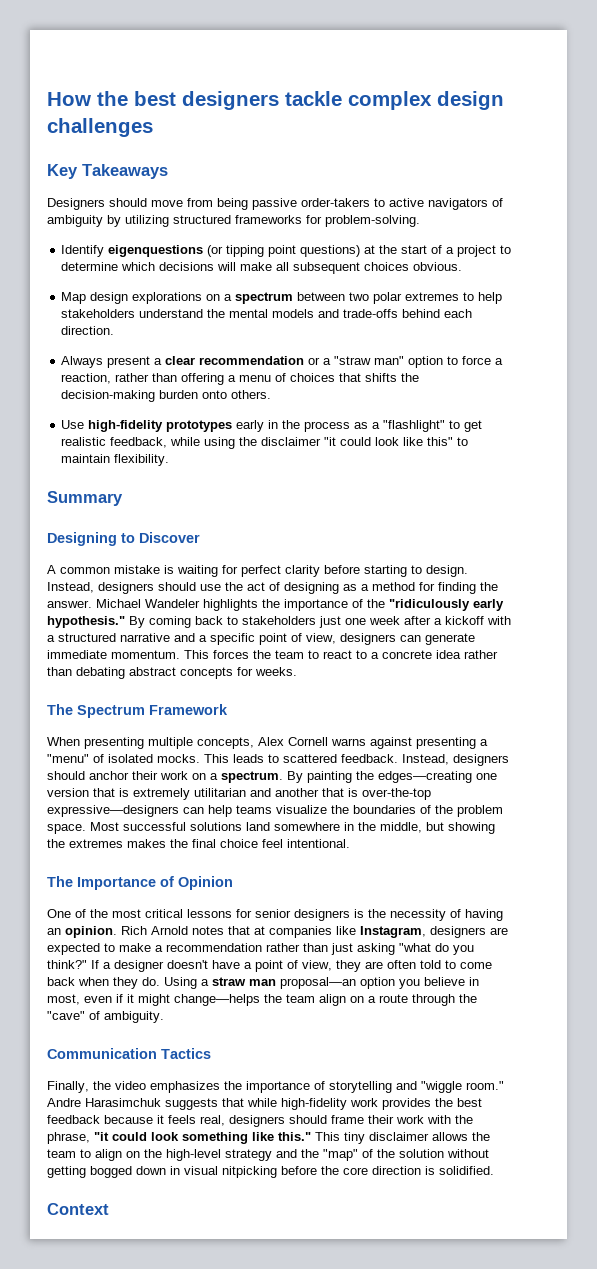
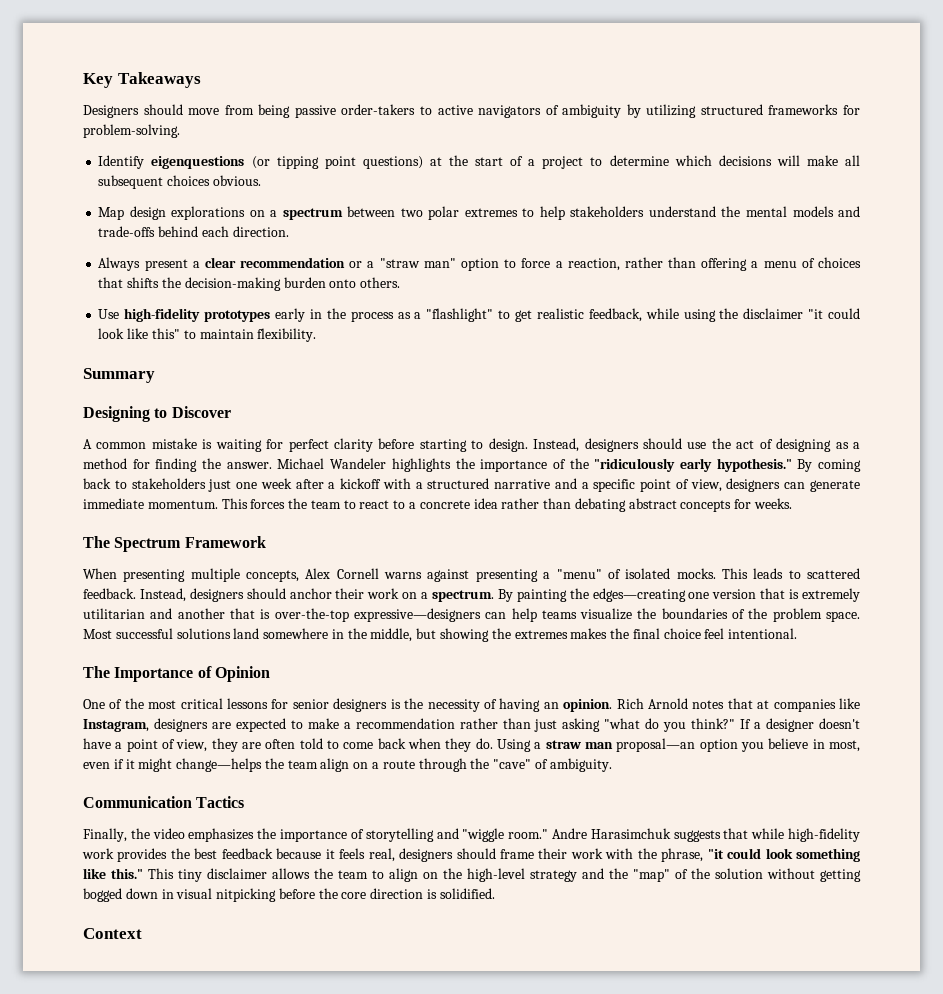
[47,91,504,110] [47,118,153,137] How the best designers tackle complex design challenges // -> (83, 80) none

